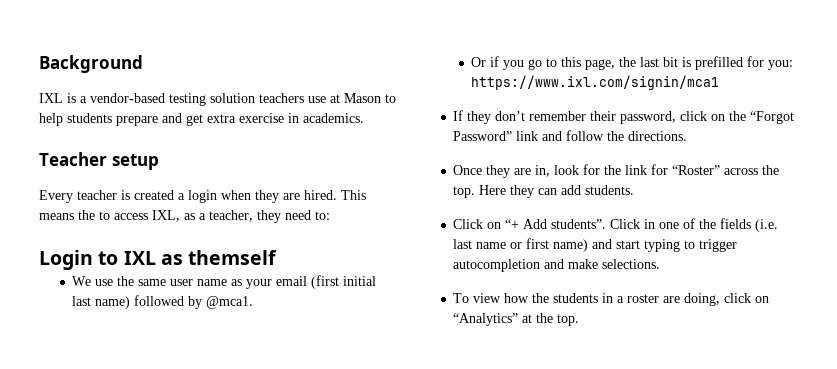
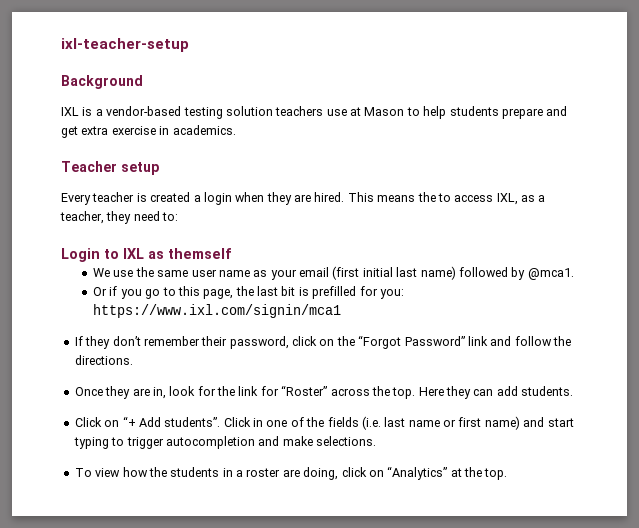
(39, 64) none -> [61,38,189,52] ixl-teacher-setup //

